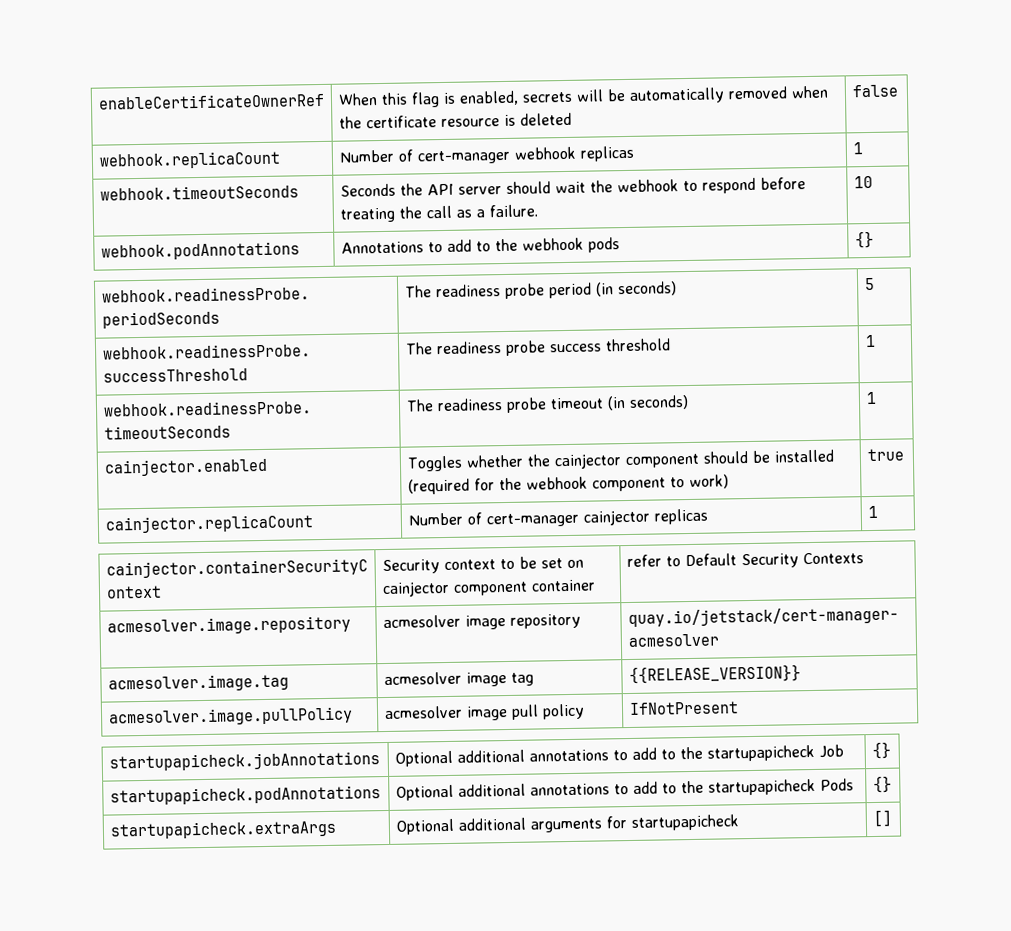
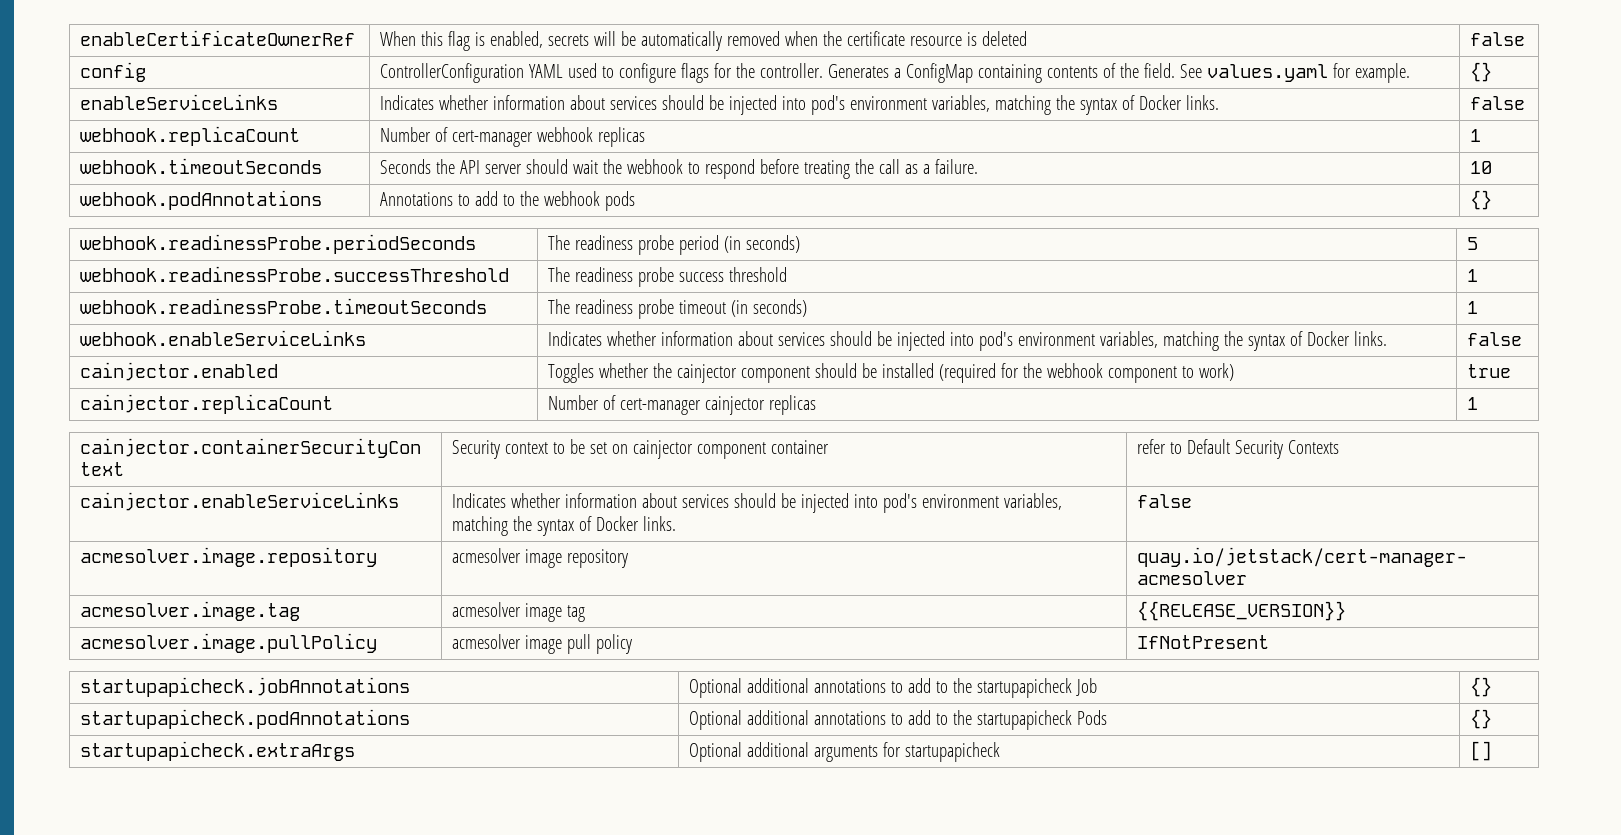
(898, 91) none -> [80,62,147,82] [380,63,1411,83] [1470,62,1493,82] [80,94,279,110] [380,95,1220,115] [1470,96,1526,110] // config | ControllerConfiguration YAML used to configure flags for the controller. Generates a ConfigMap containing contents of the field. See values.yaml for example. | {} // enableServiceLinks | Indicates whether information about services should be injected into pod's environment variables, matching the syntax of Docker links. | false
(877, 398) none -> [80,330,367,346] [548,331,1388,351] [1467,332,1523,346] // webhook.enableServiceLinks | Indicates whether information about services should be injected into pod's environment variables, matching the syntax of Docker links. | false
(864, 558) none -> [80,492,400,511] [452,493,1063,513] [452,516,677,536] [1137,494,1193,508] // cainjector.enableServiceLinks | Indicates whether information about services should be injected into pod's environment variables, matching the syntax of Docker links. | false

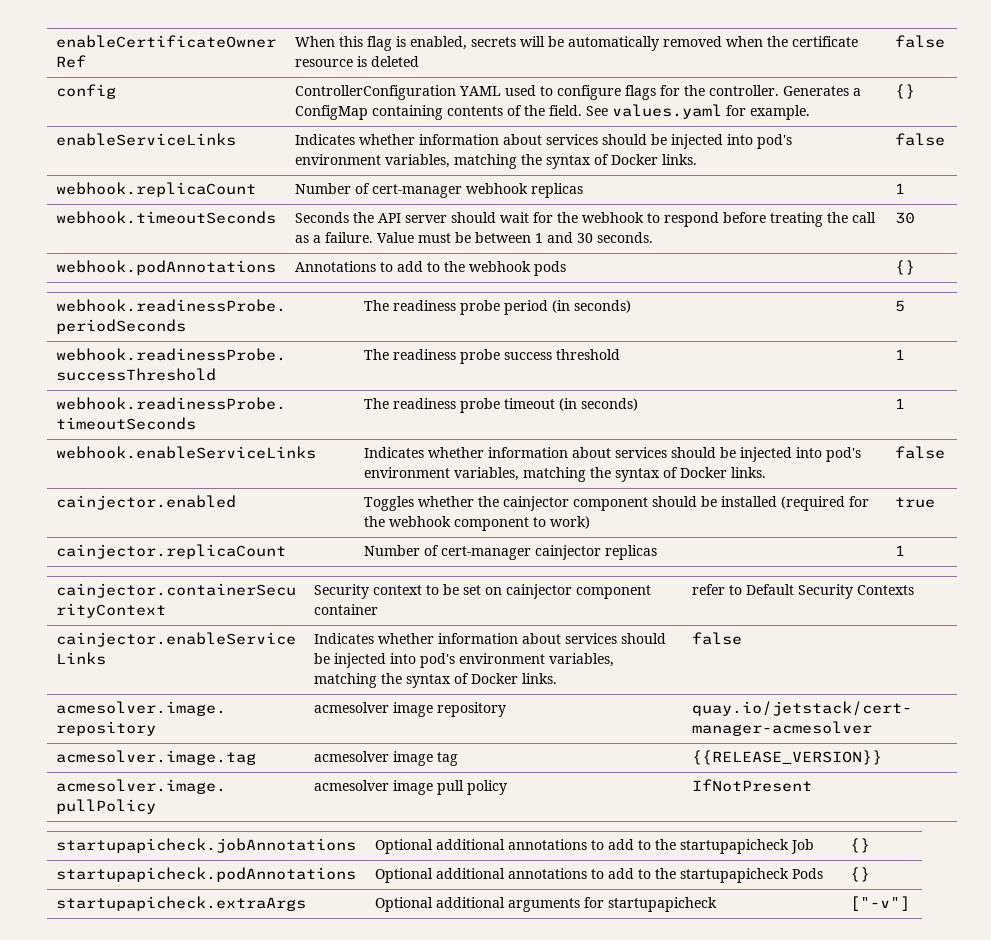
(599, 167) none -> [533,212,554,223] for
[1470,161,1493,174] | 10 -> [377,232,654,243] [895,212,916,224] Value must be between 1 and 30 seconds. | 30
[1470,741,1493,761] [] -> [850,896,911,911] ["-v"]

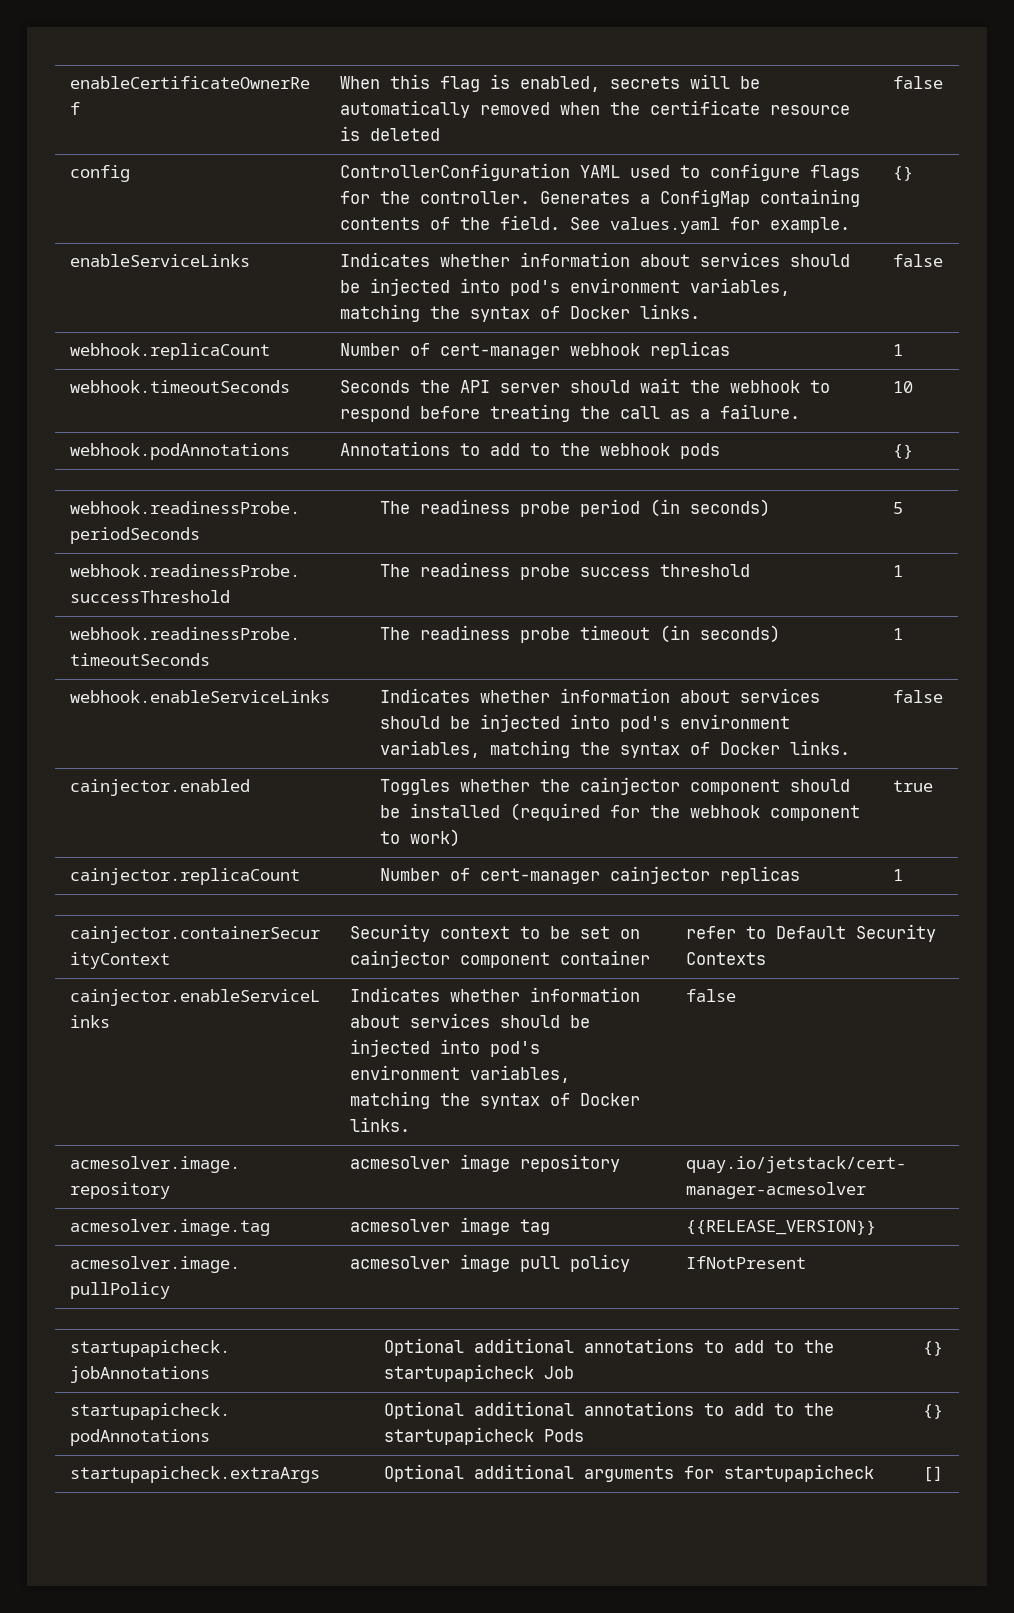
[533,212,554,223] for -> (680, 385) none
[377,232,654,243] [895,212,916,224] Value must be between 1 and 30 seconds. | 30 -> [892,381,913,393] | 10
[850,896,911,911] ["-v"] -> [922,1466,943,1482] []

